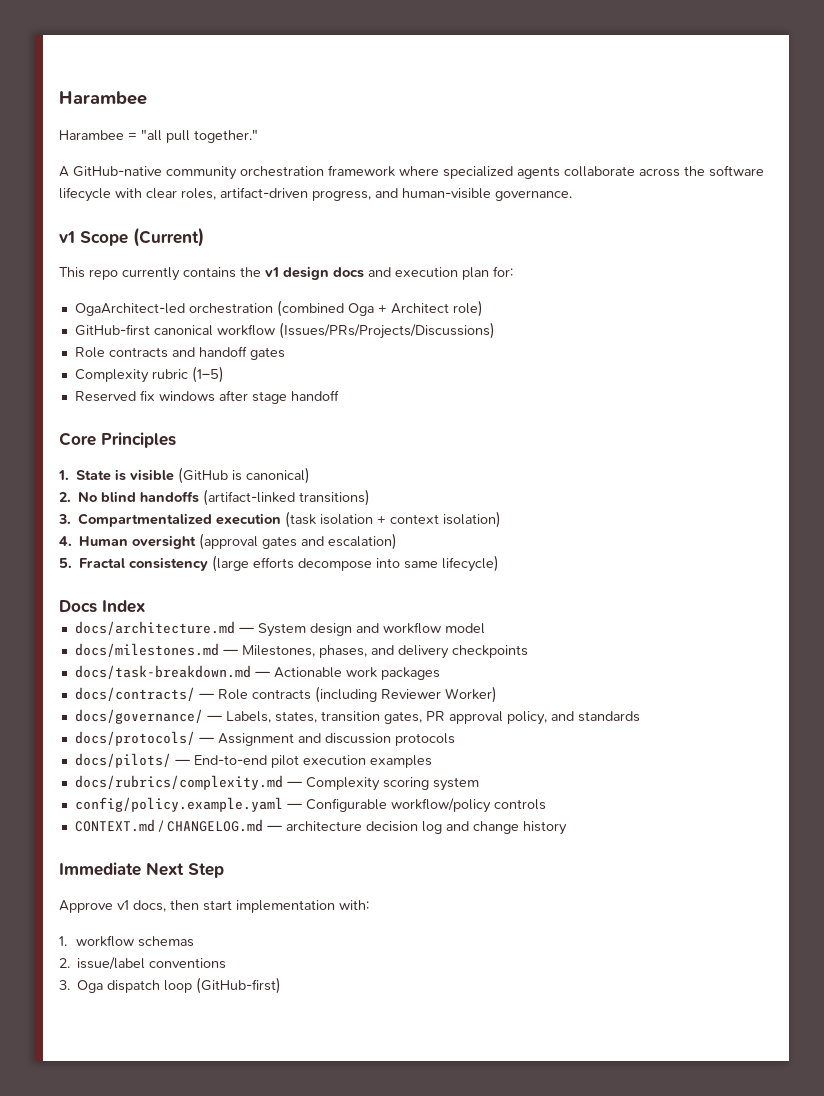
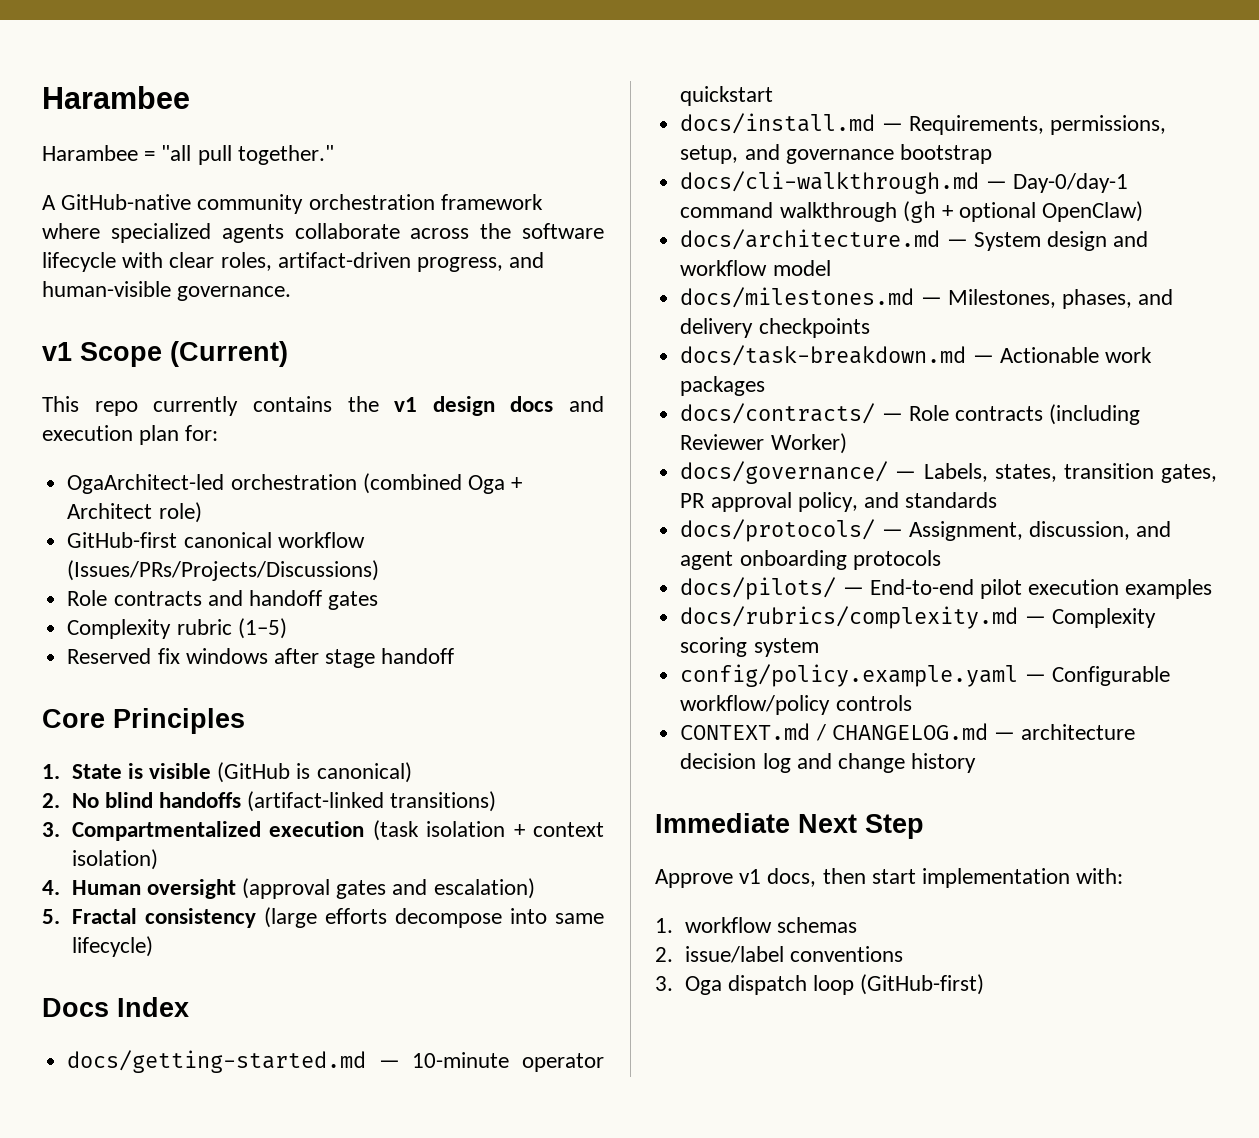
(145, 606) none -> [67,1050,604,1073] [680,86,774,106] [680,113,1166,135] [680,144,992,164] [680,171,1128,194] [680,201,1144,223] // docs/getting-started.md — 10-minute operator quickstart // docs/install.md — Requirements, permissions, setup, and governance bootstrap // docs/cli-walkthrough.md — Day-0/day-1 command walkthrough (gh + optional OpenClaw)
[217,733,391,746] Assignment and discussion -> [908,521,1172,541] [680,550,847,570] Assignment, discussion, and agent onboarding

